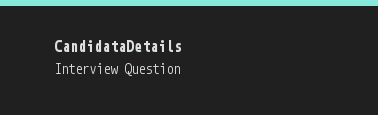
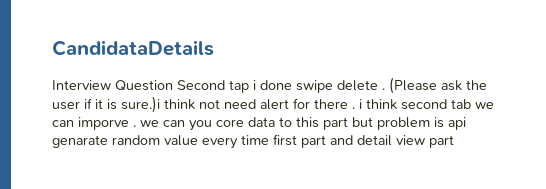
(180, 69) none -> [177,77,487,94] [52,96,494,113] [52,117,466,131] [52,134,454,149] Second tap i done swipe delete . (Please ask the user if it is sure.)i think not need alert for there . i think second tab we can imporve . we can you core data to this part but problem is api genarate random value every time first part and detail view part

